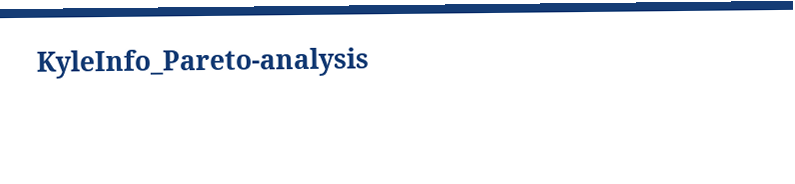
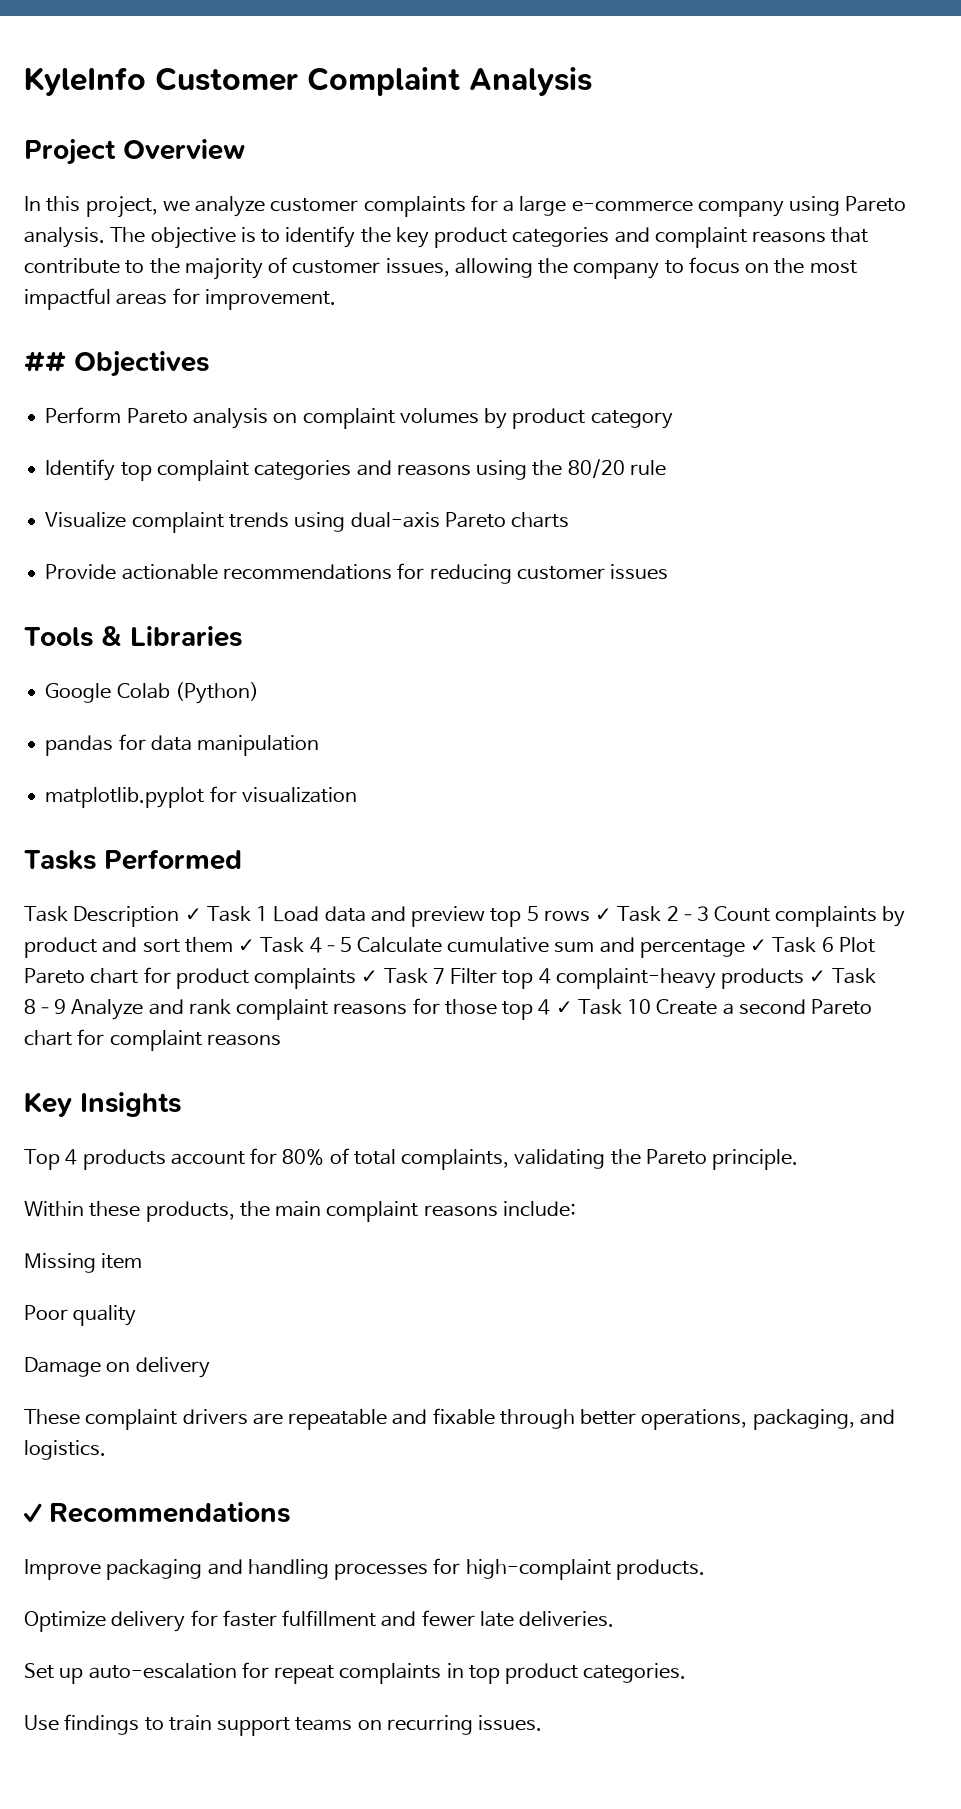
[36,47,369,79] KyleInfo_Pareto-analysis -> [24,67,592,96] [24,139,245,165] [24,195,907,218] [24,226,869,249] [24,257,857,280] [24,288,336,310] [24,351,209,377] [45,407,673,429] [45,459,666,481] [45,512,570,533] [45,563,669,584] [24,626,242,647] [45,682,259,704] [45,734,320,756] [45,786,357,808] [24,849,242,870] [24,906,906,927] [24,937,875,958] [24,967,876,989] [24,998,873,1020] [24,1029,281,1051] [24,1092,181,1117] [24,1148,799,1170] [24,1201,576,1222] [24,1253,143,1273] [24,1305,137,1326] [24,1357,210,1378] [24,1408,895,1430] [24,1440,106,1460] [24,1502,290,1523] [24,1558,705,1580] [24,1610,615,1632] [24,1662,687,1684] [24,1714,543,1736] KyleInfo Customer Complaint Analysis // Project Overview // In this project, we analyze customer complaints for a large e-commerce company using Pareto analysis. The objective is to identify the key product categories and complaint reasons that contribute to the majority of customer issues, allowing the company to focus on the most impactful areas for improvement. // ## Objectives // Perform Pareto analysis on complaint volumes by product category // Identify top complaint categories and reasons using the 80/20 rule // Visualize complaint trends using dual-axis Pareto charts // Provide actionable recommendations for reducing customer issues // Tools & Libraries // Google Colab (Python) // pandas for data manipulation // matplotlib.pyplot for visualization // Tasks Performed // Task Description ✓ Task 1 Load data and preview top 5 rows ✓ Task 2–3 Count complaints by product and sort them ✓ Task 4–5 Calculate cumulative sum and percentage ✓ Task 6 Plot Pareto chart for product complaints ✓ Task 7 Filter top 4 complaint-heavy products ✓ Task 8–9 Analyze and rank complaint reasons for those top 4 ✓ Task 10 Create a second Pareto chart for complaint reasons // Key Insights // Top 4 products account for 80% of total complaints, validating the Pareto principle. // Within these products, the main complaint reasons include: // Missing item // Poor quality // Damage on delivery // These complaint drivers are repeatable and fixable through better operations, packaging, and logistics. // ✓ Recommendations // Improve packaging and handling processes for high-complaint products. // Optimize delivery for faster fulfillment and fewer late deliveries. // Set up auto-escalation for repeat complaints in top product categories. // Use findings to train support teams on recurring issues.

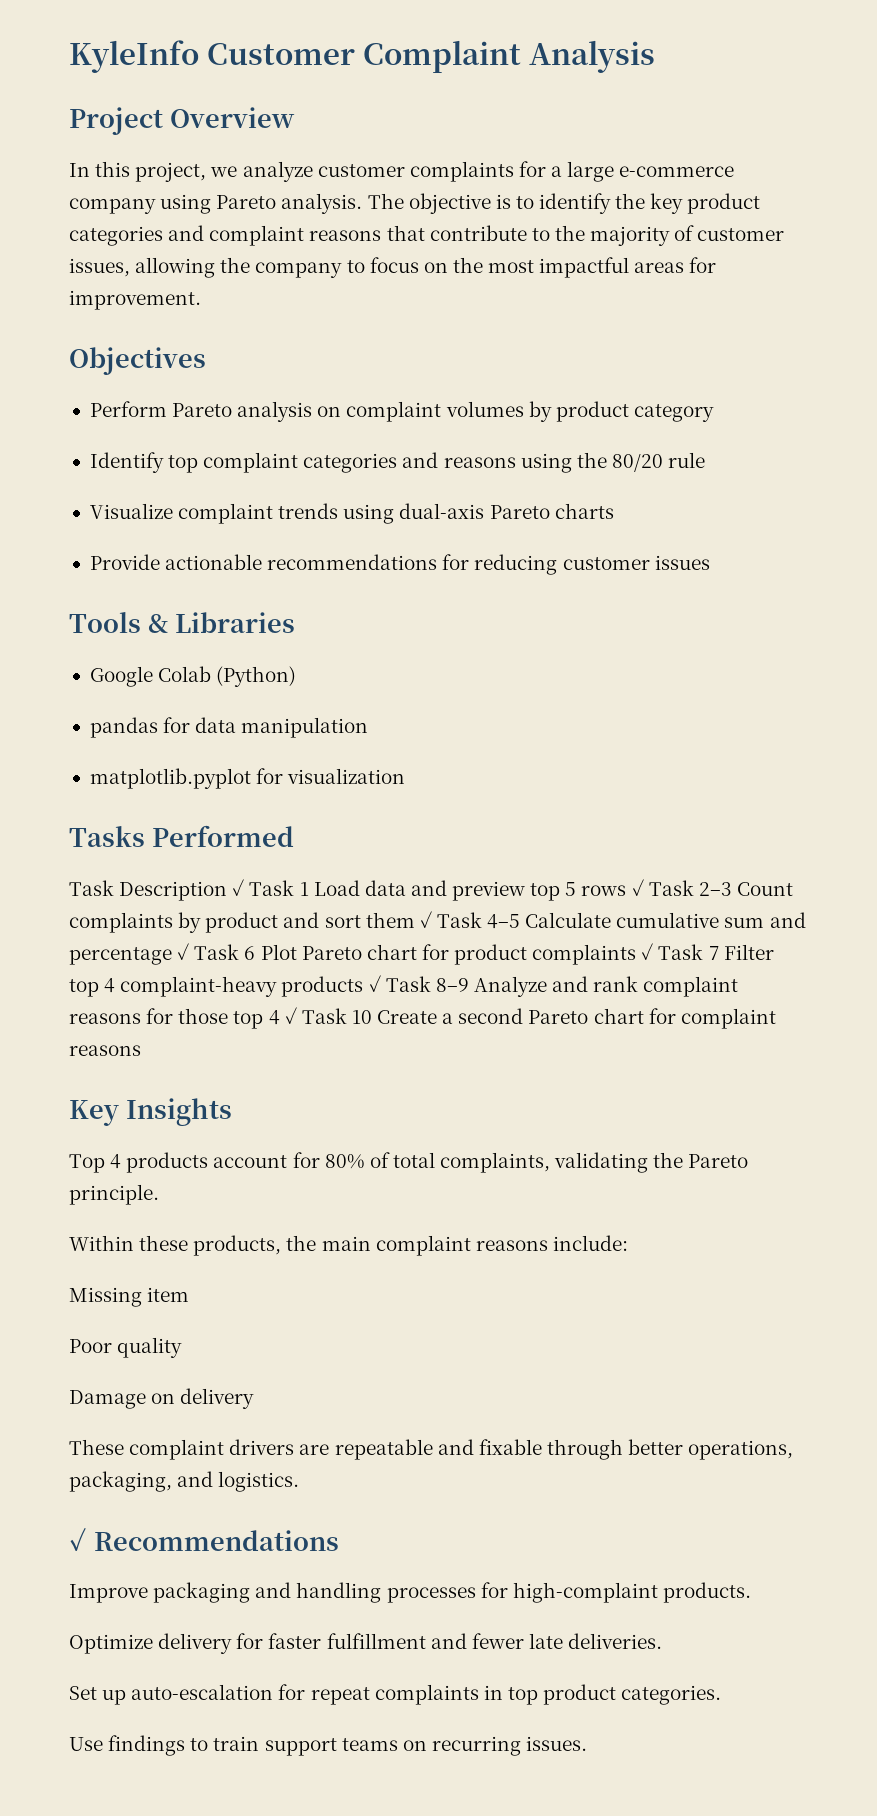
[24,351,66,372] ## -> (201, 300) none

